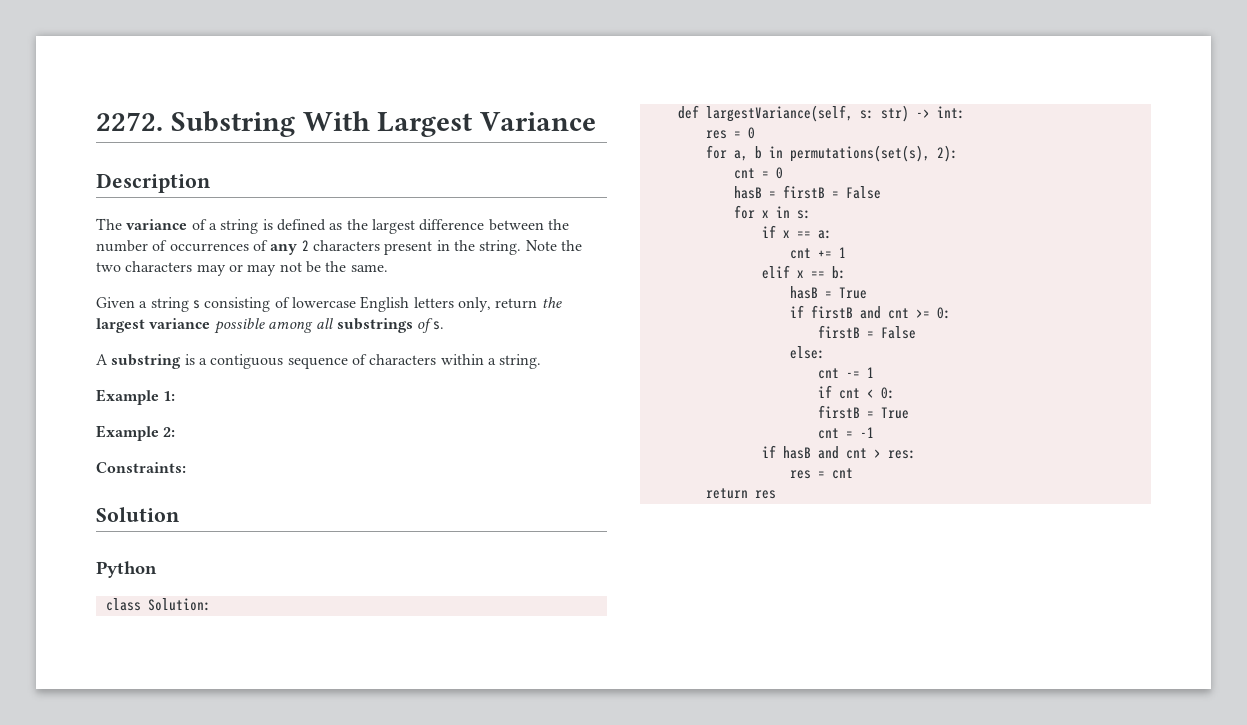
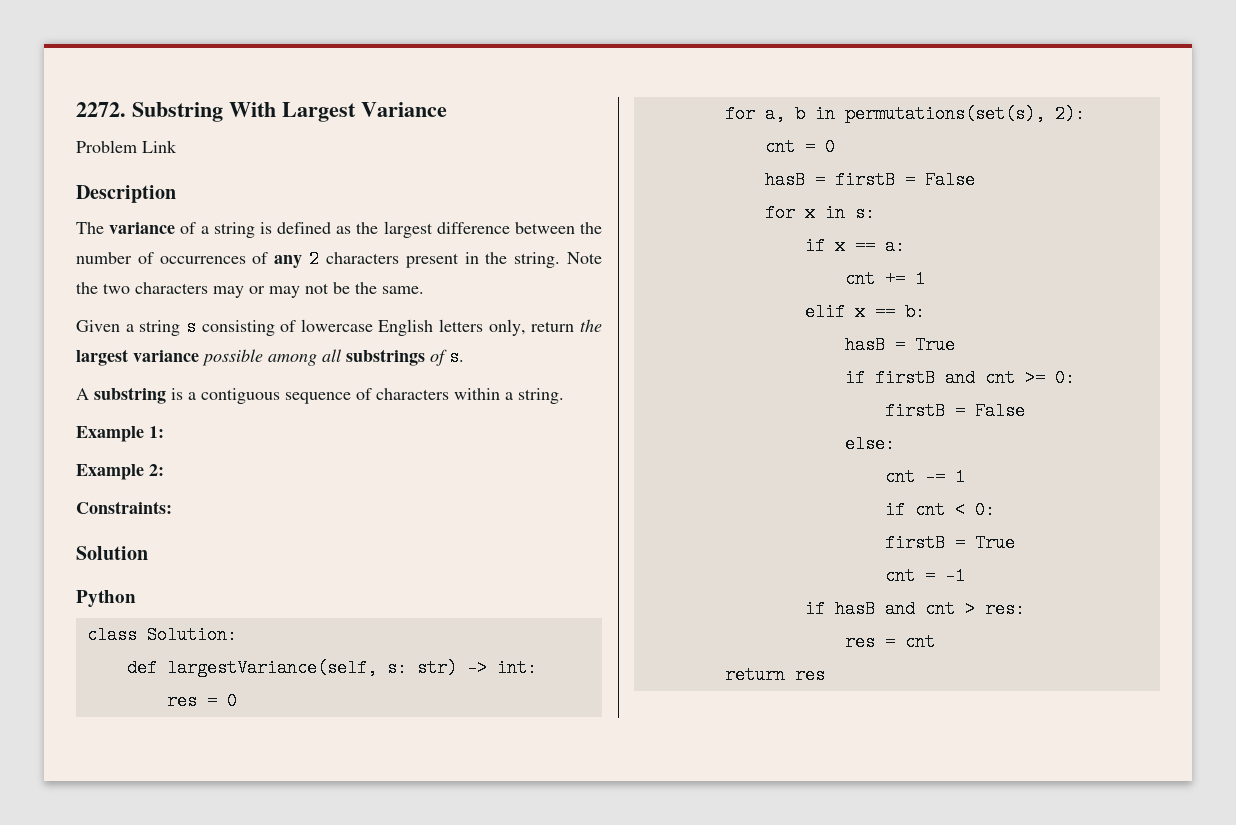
(597, 121) none -> [76,140,177,153] // Problem Link

